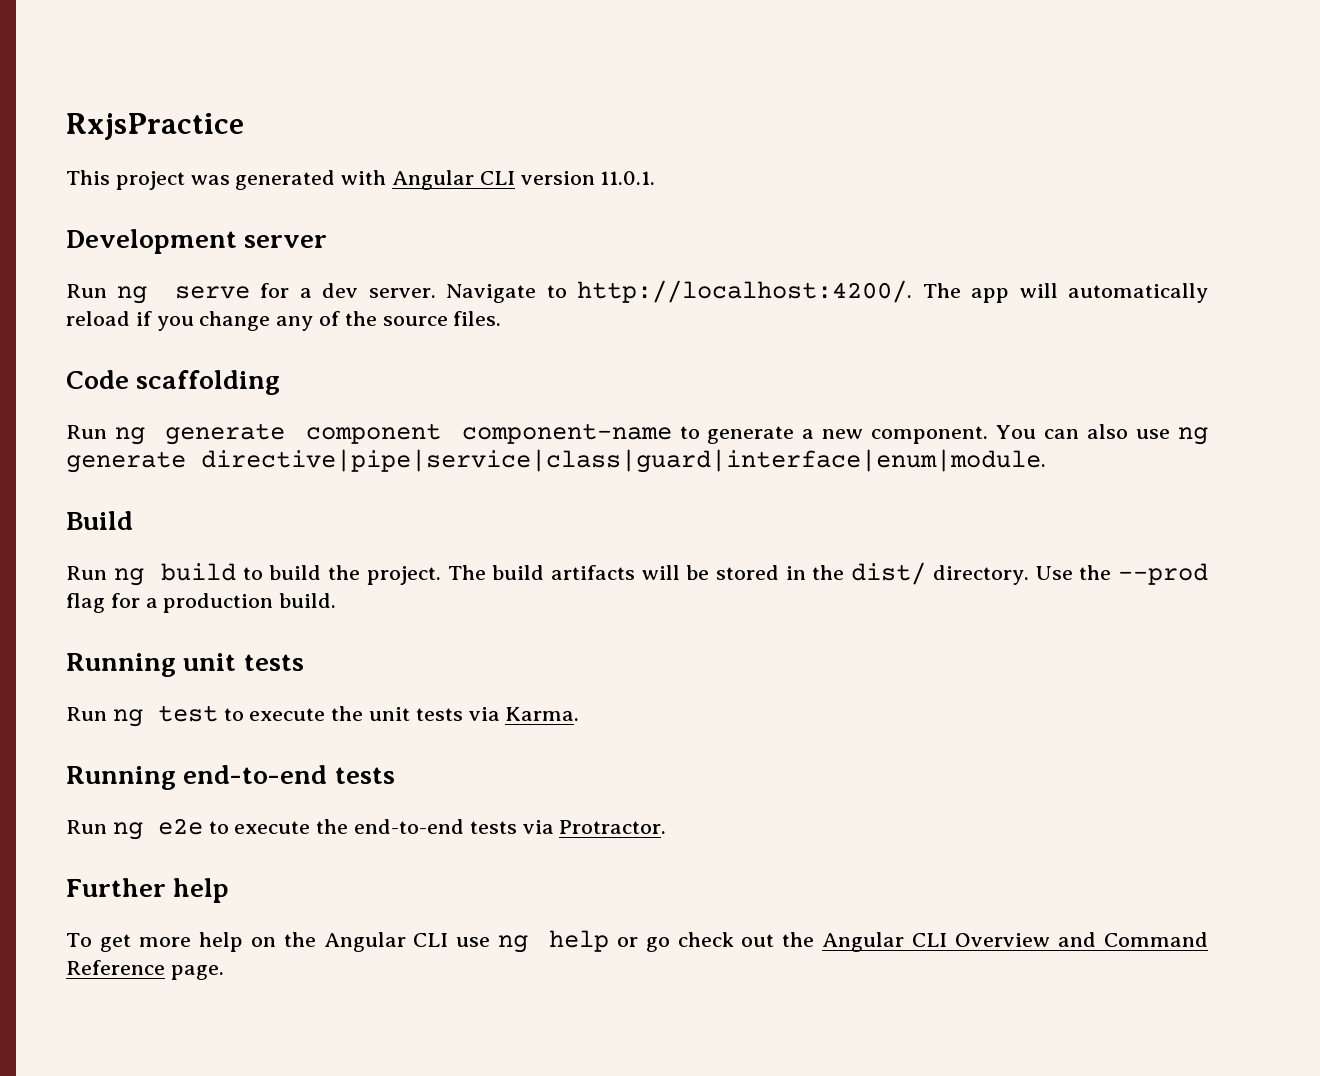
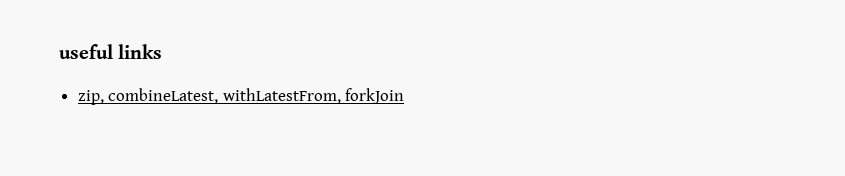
[66,113,244,140] [66,170,656,190] [66,229,328,254] [66,280,1208,304] [66,311,502,331] [66,370,281,395] [66,423,1208,445] [66,449,1046,473] [66,511,133,530] [66,562,1209,586] [66,593,337,613] [66,653,304,677] [66,705,580,727] [66,765,395,790] [66,818,667,840] [66,878,230,903] [66,930,1209,953] [66,960,224,980] RxjsPractice // This project was generated with Angular CLI version 11.0.1. // Development server // Run ng serve for a dev server. Navigate to http://localhost:4200/. The app will automatically reload if you change any of the source files. // Code scaffolding // Run ng generate component component-name to generate a new component. You can also use ng generate directive|pipe|service|class|guard|interface|enum|module. // Build // Run ng build to build the project. The build artifacts will be stored in the dist/ directory. Use the --prod flag for a production build. // Running unit tests // Run ng test to execute the unit tests via Karma. // Running end-to-end tests // Run ng e2e to execute the end-to-end tests via Protractor. // Further help // To get more help on the Angular CLI use ng help or go check out the Angular CLI Overview and Command Reference page. -> [59,44,163,59] [77,88,405,105] useful links // zip, combineLatest, withLatestFrom, forkJoin

